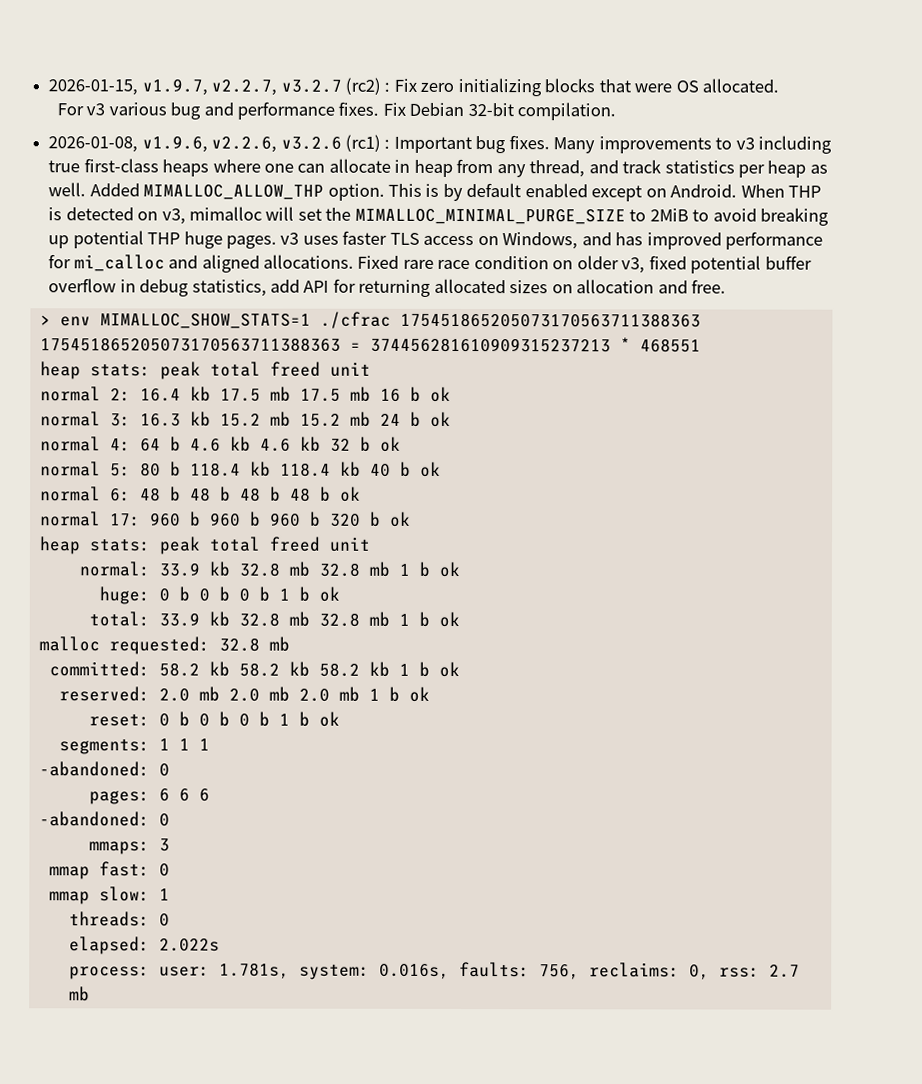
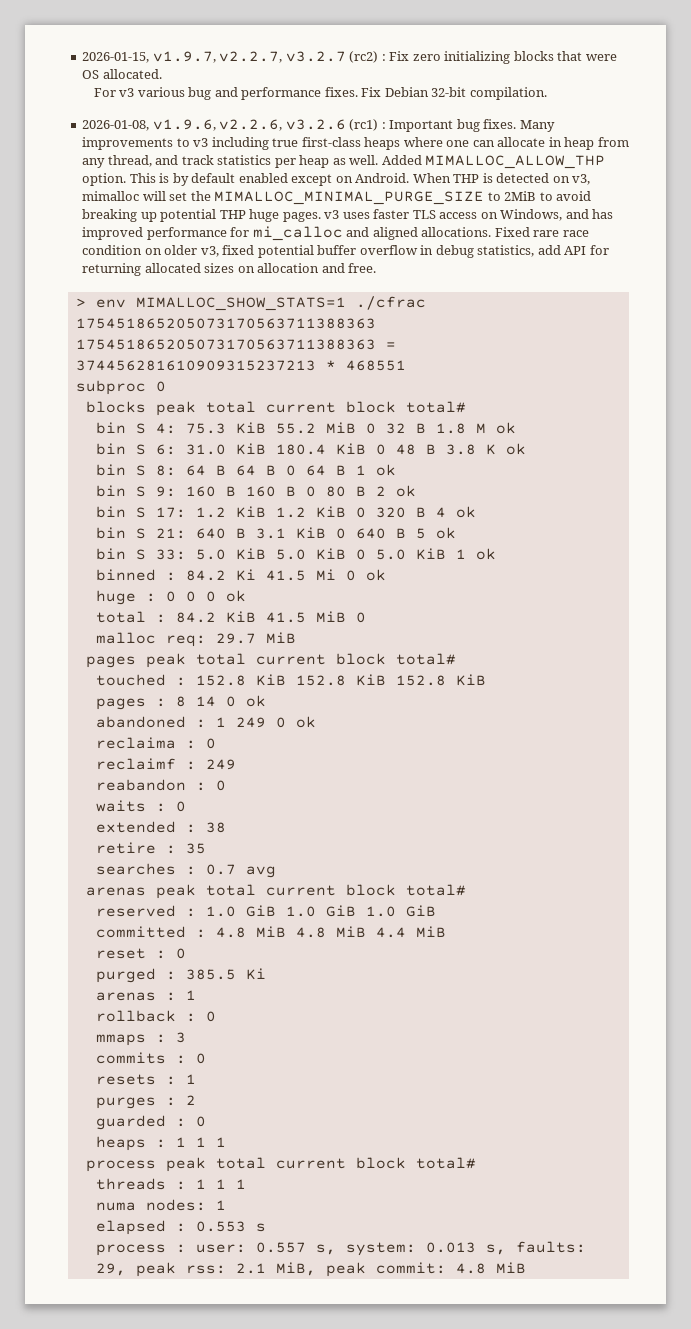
[39,361,371,380] [39,386,451,402] [39,411,451,427] [39,436,401,452] [39,461,441,477] [39,486,361,502] [39,511,411,527] [38,536,371,555] [78,561,460,577] [98,586,340,605] [88,611,460,627] [38,636,290,655] [48,661,460,677] [58,686,430,702] [88,711,340,727] [58,738,210,755] [38,761,170,777] [88,788,210,805] [38,811,170,827] [88,838,170,855] [48,861,170,880] [48,886,170,905] [68,911,170,927] [68,936,220,955] [68,961,800,980] [68,986,90,1002] heap stats: peak total freed unit // normal 2: 16.4 kb 17.5 mb 17.5 mb 16 b ok // normal 3: 16.3 kb 15.2 mb 15.2 mb 24 b ok // normal 4: 64 b 4.6 kb 4.6 kb 32 b ok // normal 5: 80 b 118.4 kb 118.4 kb 40 b ok // normal 6: 48 b 48 b 48 b 48 b ok // normal 17: 960 b 960 b 960 b 320 b ok // heap stats: peak total freed unit // normal: 33.9 kb 32.8 mb 32.8 mb 1 b ok // huge: 0 b 0 b 0 b 1 b ok // total: 33.9 kb 32.8 mb 32.8 mb 1 b ok // malloc requested: 32.8 mb // committed: 58.2 kb 58.2 kb 58.2 kb 1 b ok // reserved: 2.0 mb 2.0 mb 2.0 mb 1 b ok // reset: 0 b 0 b 0 b 1 b ok // segments: 1 1 1 // -abandoned: 0 // pages: 6 6 6 // -abandoned: 0 // mmaps: 3 // mmap fast: 0 // mmap slow: 1 // threads: 0 // elapsed: 2.022s // process: user: 1.781s, system: 0.016s, faults: 756, reclaims: 0, rss: 2.7 mb -> [75,380,166,395] [85,401,466,416] [95,422,516,434] [95,443,526,455] [95,464,396,476] [95,485,416,497] [95,506,476,518] [95,527,456,539] [95,548,496,560] [95,569,386,581] [95,590,246,605] [95,611,366,623] [95,632,296,647] [85,653,456,668] [95,674,486,686] [95,695,266,710] [95,716,316,728] [95,737,216,749] [95,758,236,770] [95,779,226,791] [95,800,186,812] [95,821,226,833] [95,842,206,854] [95,863,276,878] [85,884,466,899] [95,905,436,917] [95,926,446,938] [95,948,186,959] [95,968,266,983] [95,990,196,1001] [95,1010,216,1022] [95,1032,186,1046] [95,1052,206,1064] [95,1074,196,1085] [95,1095,196,1109] [95,1115,206,1130] [95,1136,226,1151] [85,1157,476,1172] [95,1178,246,1190] [95,1199,226,1211] [95,1220,266,1235] [95,1241,586,1256] [95,1262,526,1277] subproc 0 // blocks peak total current block total# // bin S 4: 75.3 KiB 55.2 MiB 0 32 B 1.8 M ok // bin S 6: 31.0 KiB 180.4 KiB 0 48 B 3.8 K ok // bin S 8: 64 B 64 B 0 64 B 1 ok // bin S 9: 160 B 160 B 0 80 B 2 ok // bin S 17: 1.2 KiB 1.2 KiB 0 320 B 4 ok // bin S 21: 640 B 3.1 KiB 0 640 B 5 ok // bin S 33: 5.0 KiB 5.0 KiB 0 5.0 KiB 1 ok // binned : 84.2 Ki 41.5 Mi 0 ok // huge : 0 0 0 ok // total : 84.2 KiB 41.5 MiB 0 // malloc req: 29.7 MiB // pages peak total current block total# // touched : 152.8 KiB 152.8 KiB 152.8 KiB // pages : 8 14 0 ok // abandoned : 1 249 0 ok // reclaima : 0 // reclaimf : 249 // reabandon : 0 // waits : 0 // extended : 38 // retire : 35 // searches : 0.7 avg // arenas peak total current block total# // reserved : 1.0 GiB 1.0 GiB 1.0 GiB // committed : 4.8 MiB 4.8 MiB 4.4 MiB // reset : 0 // purged : 385.5 Ki // arenas : 1 // rollback : 0 // mmaps : 3 // commits : 0 // resets : 1 // purges : 2 // guarded : 0 // heaps : 1 1 1 // process peak total current block total# // threads : 1 1 1 // numa nodes: 1 // elapsed : 0.553 s // process : user: 0.557 s, system: 0.013 s, faults: 29, peak rss: 2.1 MiB, peak commit: 4.8 MiB

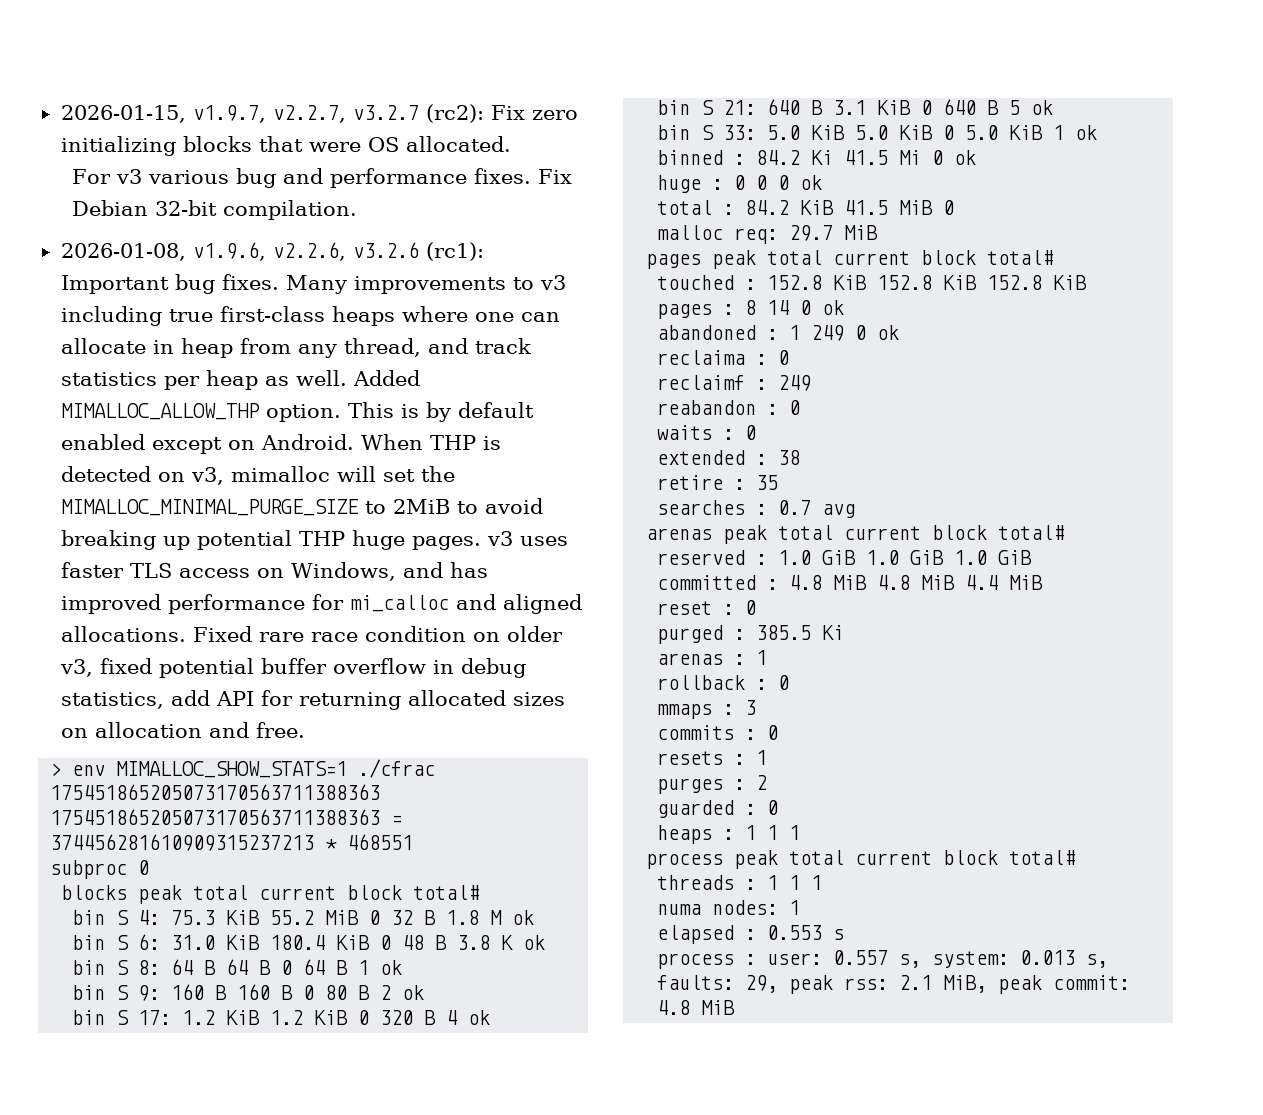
[349,51,386,63] (rc2) : -> [425,104,484,123] (rc2):
[349,119,386,131] (rc1) : -> [425,242,484,261] (rc1):

